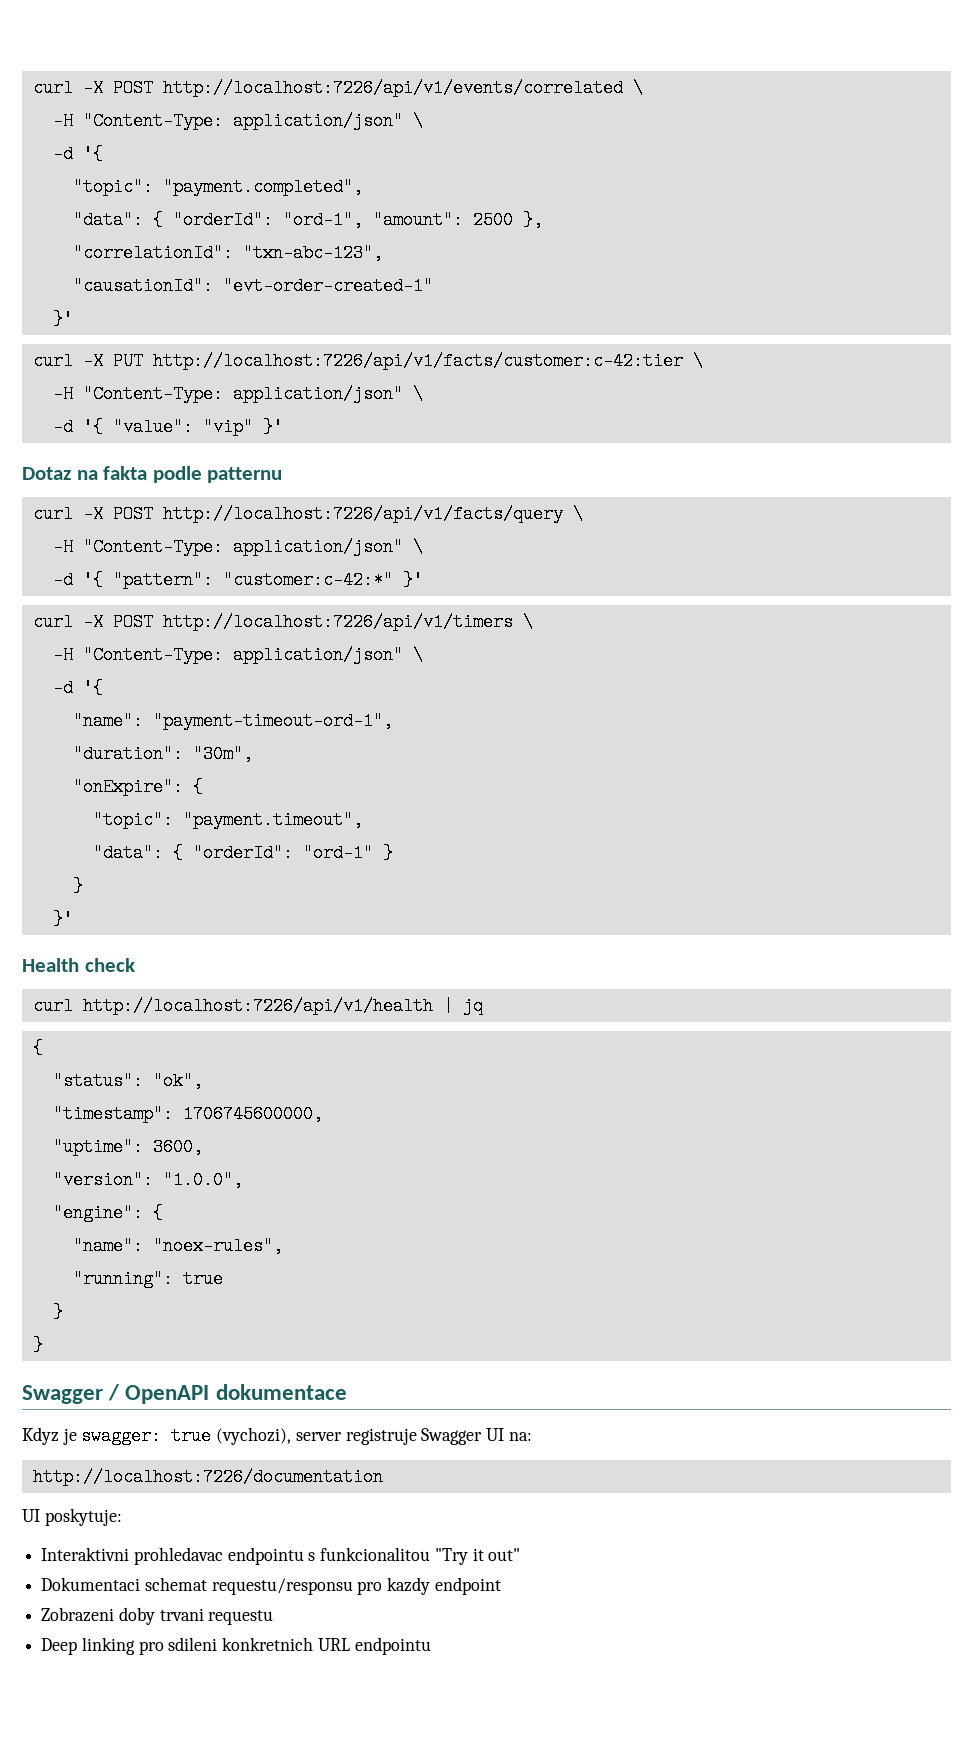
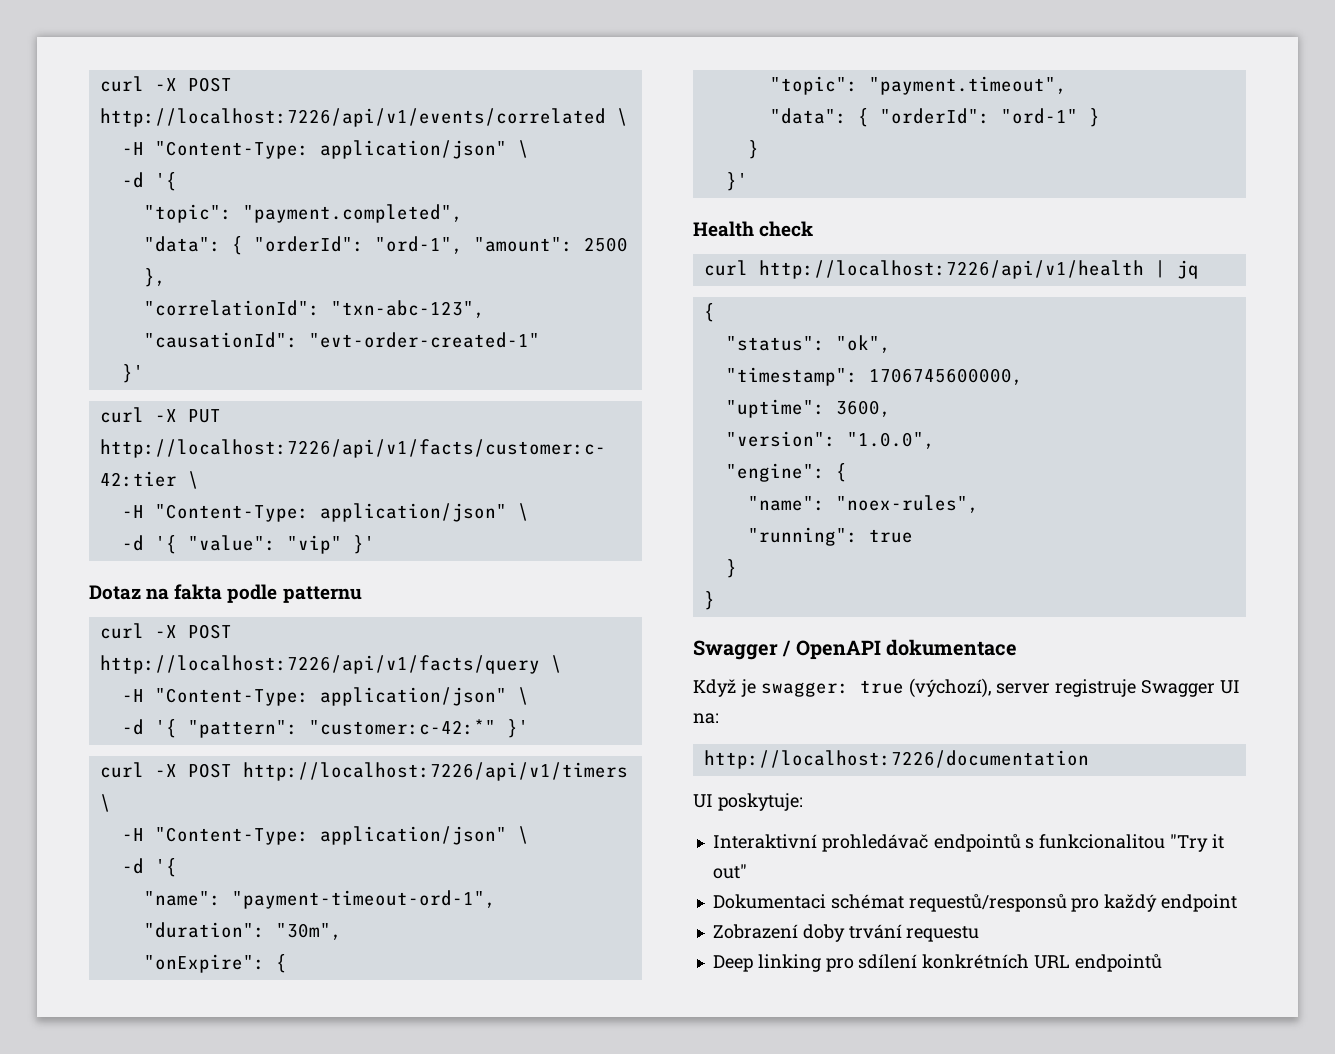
[22,1427,59,1445] Kdyz -> [693,679,737,697] Když
[216,1427,292,1445] (vychozi), -> [908,678,992,698] (výchozí),
[41,1547,304,1565] Interaktivni prohledavac endpointu -> [712,833,1021,852] Interaktivní prohledávač endpointů
[144,1577,501,1595] [41,1607,204,1625] schemat requestu/responsu pro kazdy endpoint // Zobrazeni doby trvani -> [830,893,1238,912] [712,924,902,942] schémat requestů/responsů pro každý endpoint // Zobrazení doby trvání
[168,1637,431,1655] sdileni konkretnich URL endpointu -> [858,953,1162,972] sdílení konkrétních URL endpointů

